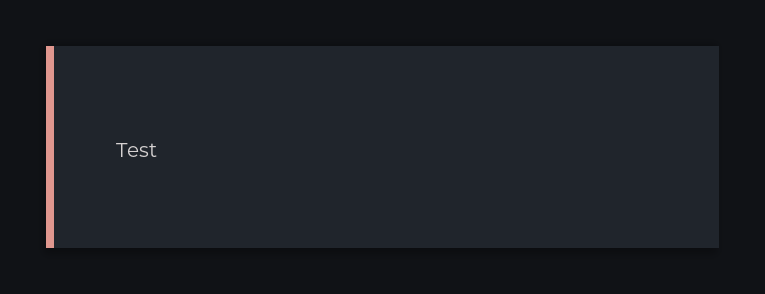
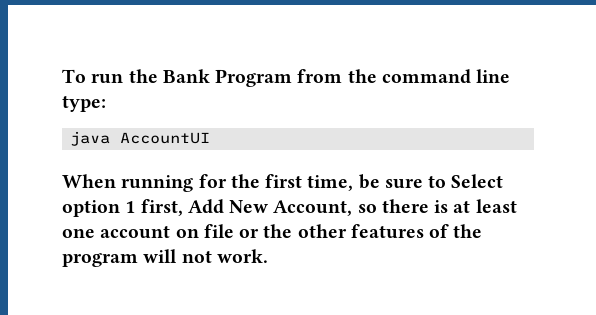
[116,143,157,157] Test -> [62,69,511,87] [62,95,106,112] [70,131,211,146] [62,174,504,192] [62,199,517,217] [62,224,483,239] [62,249,268,267] To run the Bank Program from the command line type: // java AccountUI // When running for the first time, be sure to Select option 1 first, Add New Account, so there is at least one account on file or the other features of the program will not work.

